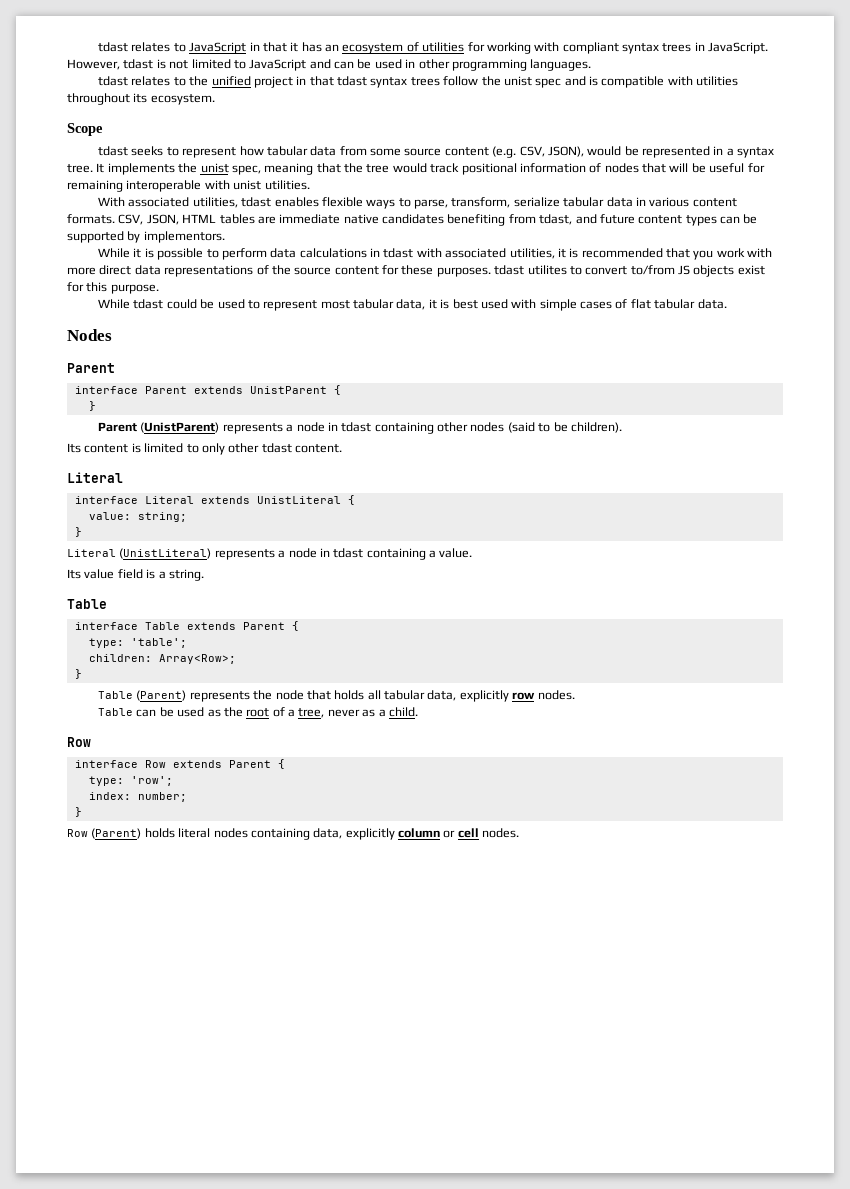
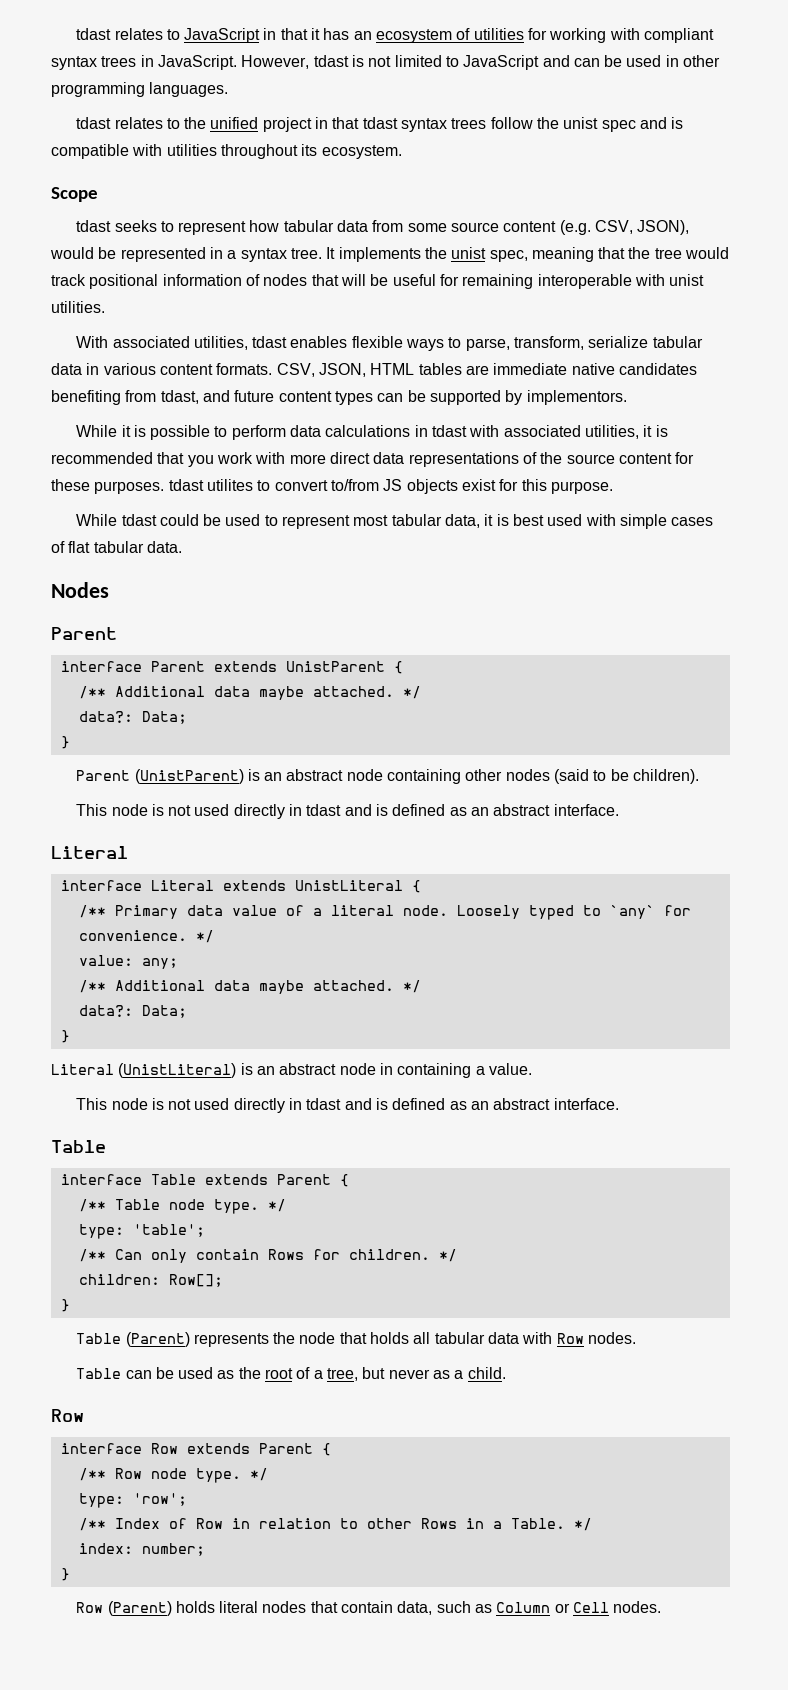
[88,401,96,411] [98,422,372,434] } // Parent (UnistParent) represents a node in tdast -> [78,686,421,700] [78,711,187,724] [60,736,70,749] [76,769,383,784] /** Additional data maybe attached. */ // data?: Data; // } // Parent (UnistParent) is an abstract node
[67,443,342,455] Its content is limited to only other tdast content. -> [76,804,619,819] This node is not used directly in tdast and is defined as an abstract interface.
[88,512,187,522] value: string; -> [78,905,691,920] [78,930,214,943] [78,955,178,969] [78,980,421,994] [78,1005,187,1018] /** Primary data value of a literal node. Loosely typed to `any` for convenience. */ // value: any; // /** Additional data maybe attached. */ // data?: Data;
[214,548,364,560] represents a node in tdast -> [240,1063,393,1075] is an abstract node in
[67,569,204,581] Its value field is a string. -> [76,1098,619,1113] This node is not used directly in tdast and is defined as an abstract interface.
[88,638,187,648] type: 'table'; -> [78,1199,286,1214] [78,1224,205,1239] [78,1249,457,1263] /** Table node type. */ // type: 'table'; // /** Can only contain Rows for children. */
[158,654,236,664] Array<Row>; -> [168,1274,223,1287] Row[];
[427,690,536,702] data, explicitly row -> [488,1332,584,1344] data with Row
(325, 713) none -> [362,1367,386,1379] but
[88,776,173,786] type: 'row'; -> [78,1468,268,1483] [78,1493,187,1508] [78,1518,592,1531] /** Row node type. */ // type: 'row'; // /** Index of Row in relation to other Rows in a Table. */
[250,828,479,840] containing data, explicitly column or cell -> [310,1601,610,1615] that contain data, such as Column or Cell

